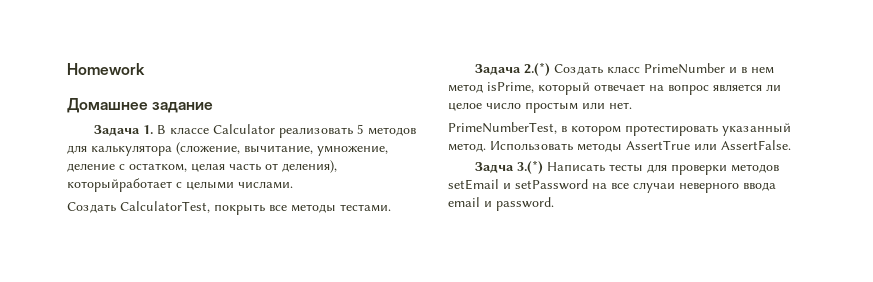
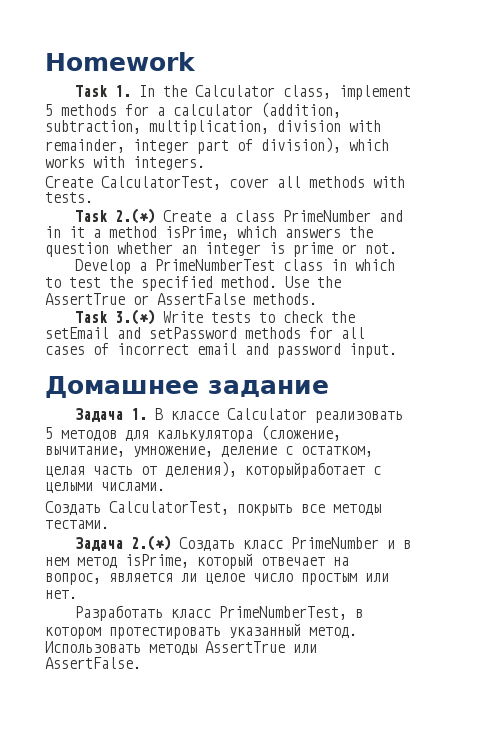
(145, 69) none -> [75,85,412,100] [45,102,341,118] [45,120,381,135] [45,137,389,154] [45,156,205,170] [45,176,405,190] [45,192,93,203] [75,208,404,224] [45,226,373,240] [45,242,397,257] [75,259,396,274] [45,276,341,291] [45,293,317,305] [75,309,356,325] [45,327,365,339] [45,343,397,358] // Task 1. In the Calculator class, implement 5 methods for a calculator (addition, subtraction, multiplication, division with remainder, integer part of division), which works with integers. // Create CalculatorTest, cover all methods with tests. // Task 2.(*) Create a class PrimeNumber and in it a method isPrime, which answers the question whether an integer is prime or not. // Develop a PrimeNumberTest class in which to test the specified method. Use the AssertTrue or AssertFalse methods. // Task 3.(*) Write tests to check the setEmail and setPassword methods for all cases of incorrect email and password input.
[668,84,709,95] вопрос -> [45,573,101,585] вопрос,
(632, 105) none -> [75,605,212,621] Разработать класс
[474,160,779,175] [448,179,776,193] [448,197,554,211] // Задча 3.(*) Написать тесты для проверки методов setEmail и setPassword на все случаи неверного ввода email и password. -> (141, 663) none

